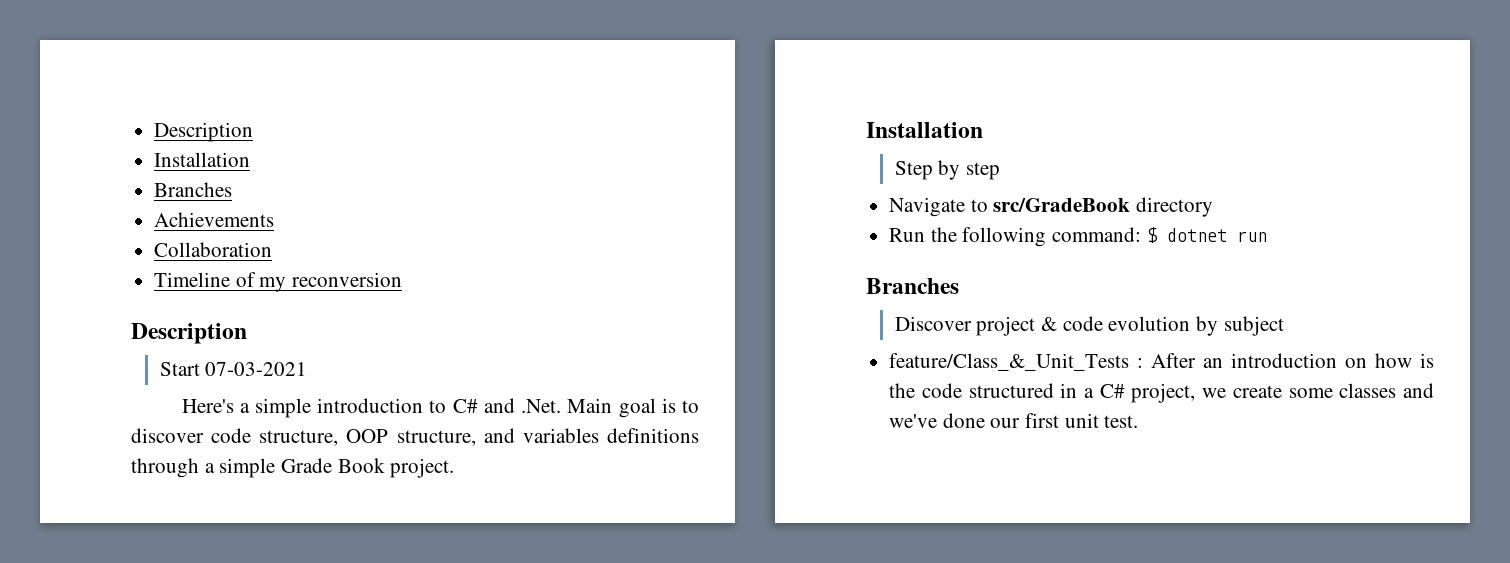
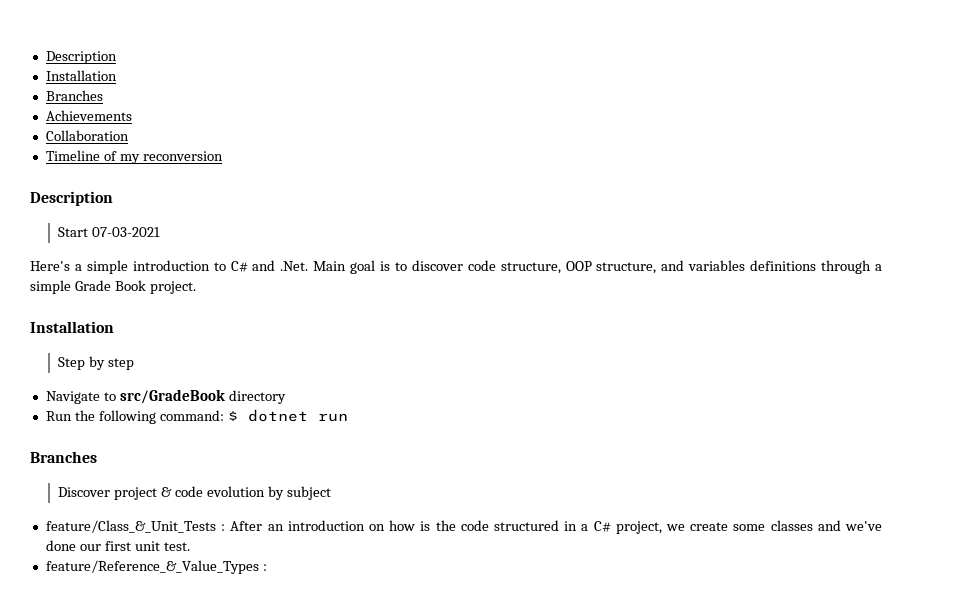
(1139, 421) none -> [45,560,267,574] // feature/Reference_&_Value_Types :

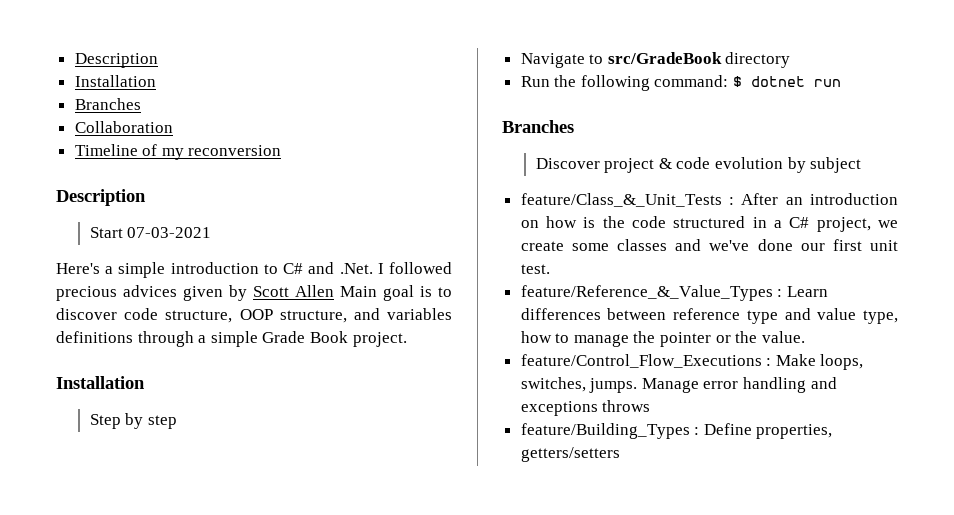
[45,110,132,121] // Achievements -> (141, 104) none
(309, 266) none -> [377,262,453,274] [56,285,334,301] I followed precious advices given by Scott Allen
(267, 567) none -> [786,286,828,297] [520,308,898,324] [520,331,805,347] [520,354,864,370] [520,377,837,393] [520,400,651,416] [520,423,833,439] [520,447,620,462] Learn differences between reference type and value type, how to manage the pointer or the value. // feature/Control_Flow_Executions : Make loops, switches, jumps. Manage error handling and exceptions throws // feature/Building_Types : Define properties, getters/setters

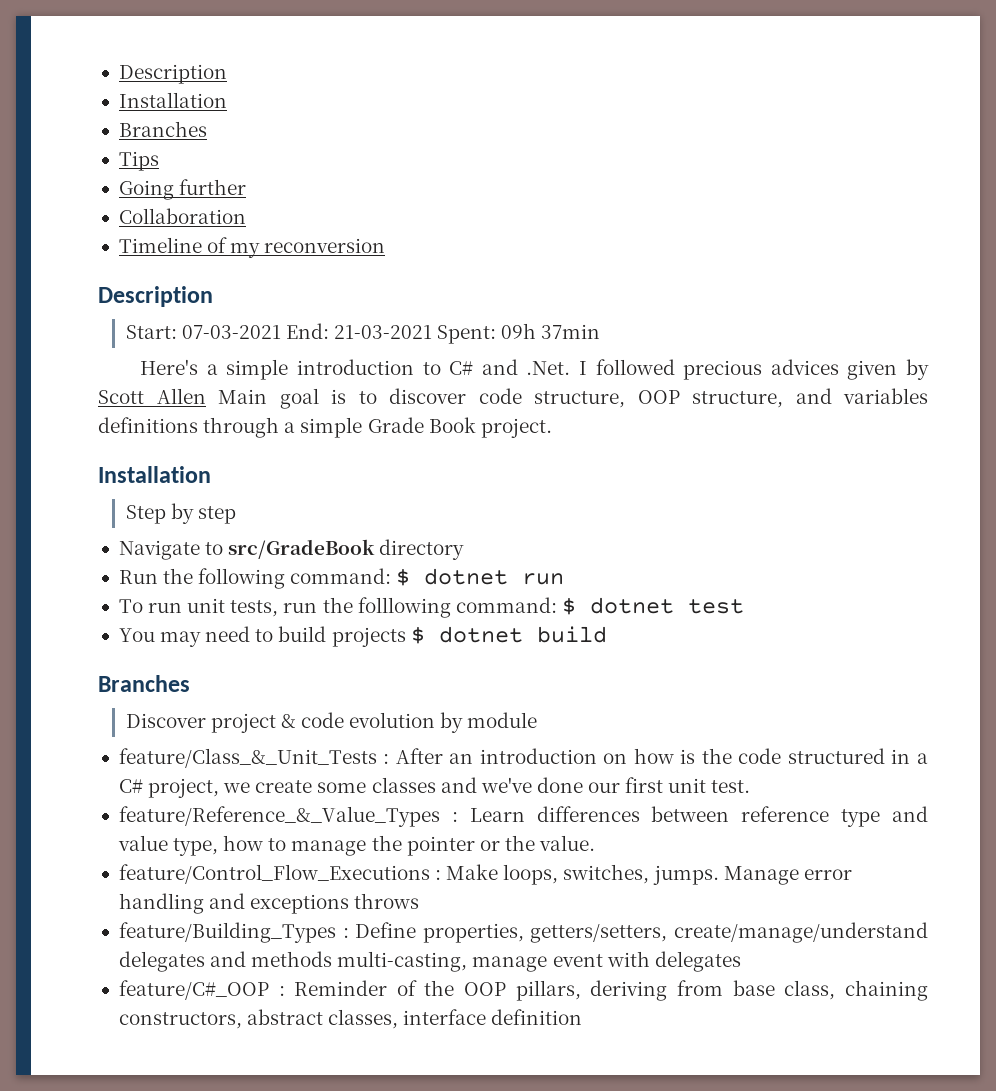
(141, 104) none -> [118,151,159,171] [118,179,247,200] // Tips // Going further
[89,227,123,238] Start -> [125,325,177,339] Start:
(212, 232) none -> [285,323,601,344] End: 21-03-2021 Spent: 09h 37min
(842, 83) none -> [118,597,744,618] [118,626,607,647] // To run unit tests, run the folllowing command: $ dotnet test // You may need to build projects $ dotnet build
[810,157,862,173] subject -> [467,712,538,728] module
[520,447,620,462] getters/setters -> [530,922,929,943] [118,951,741,972] [118,980,928,1001] [118,1009,583,1029] getters/setters, create/manage/understand delegates and methods multi-casting, manage event with delegates // feature/C#_OOP : Reminder of the OOP pillars, deriving from base class, chaining constructors, abstract classes, interface definition

